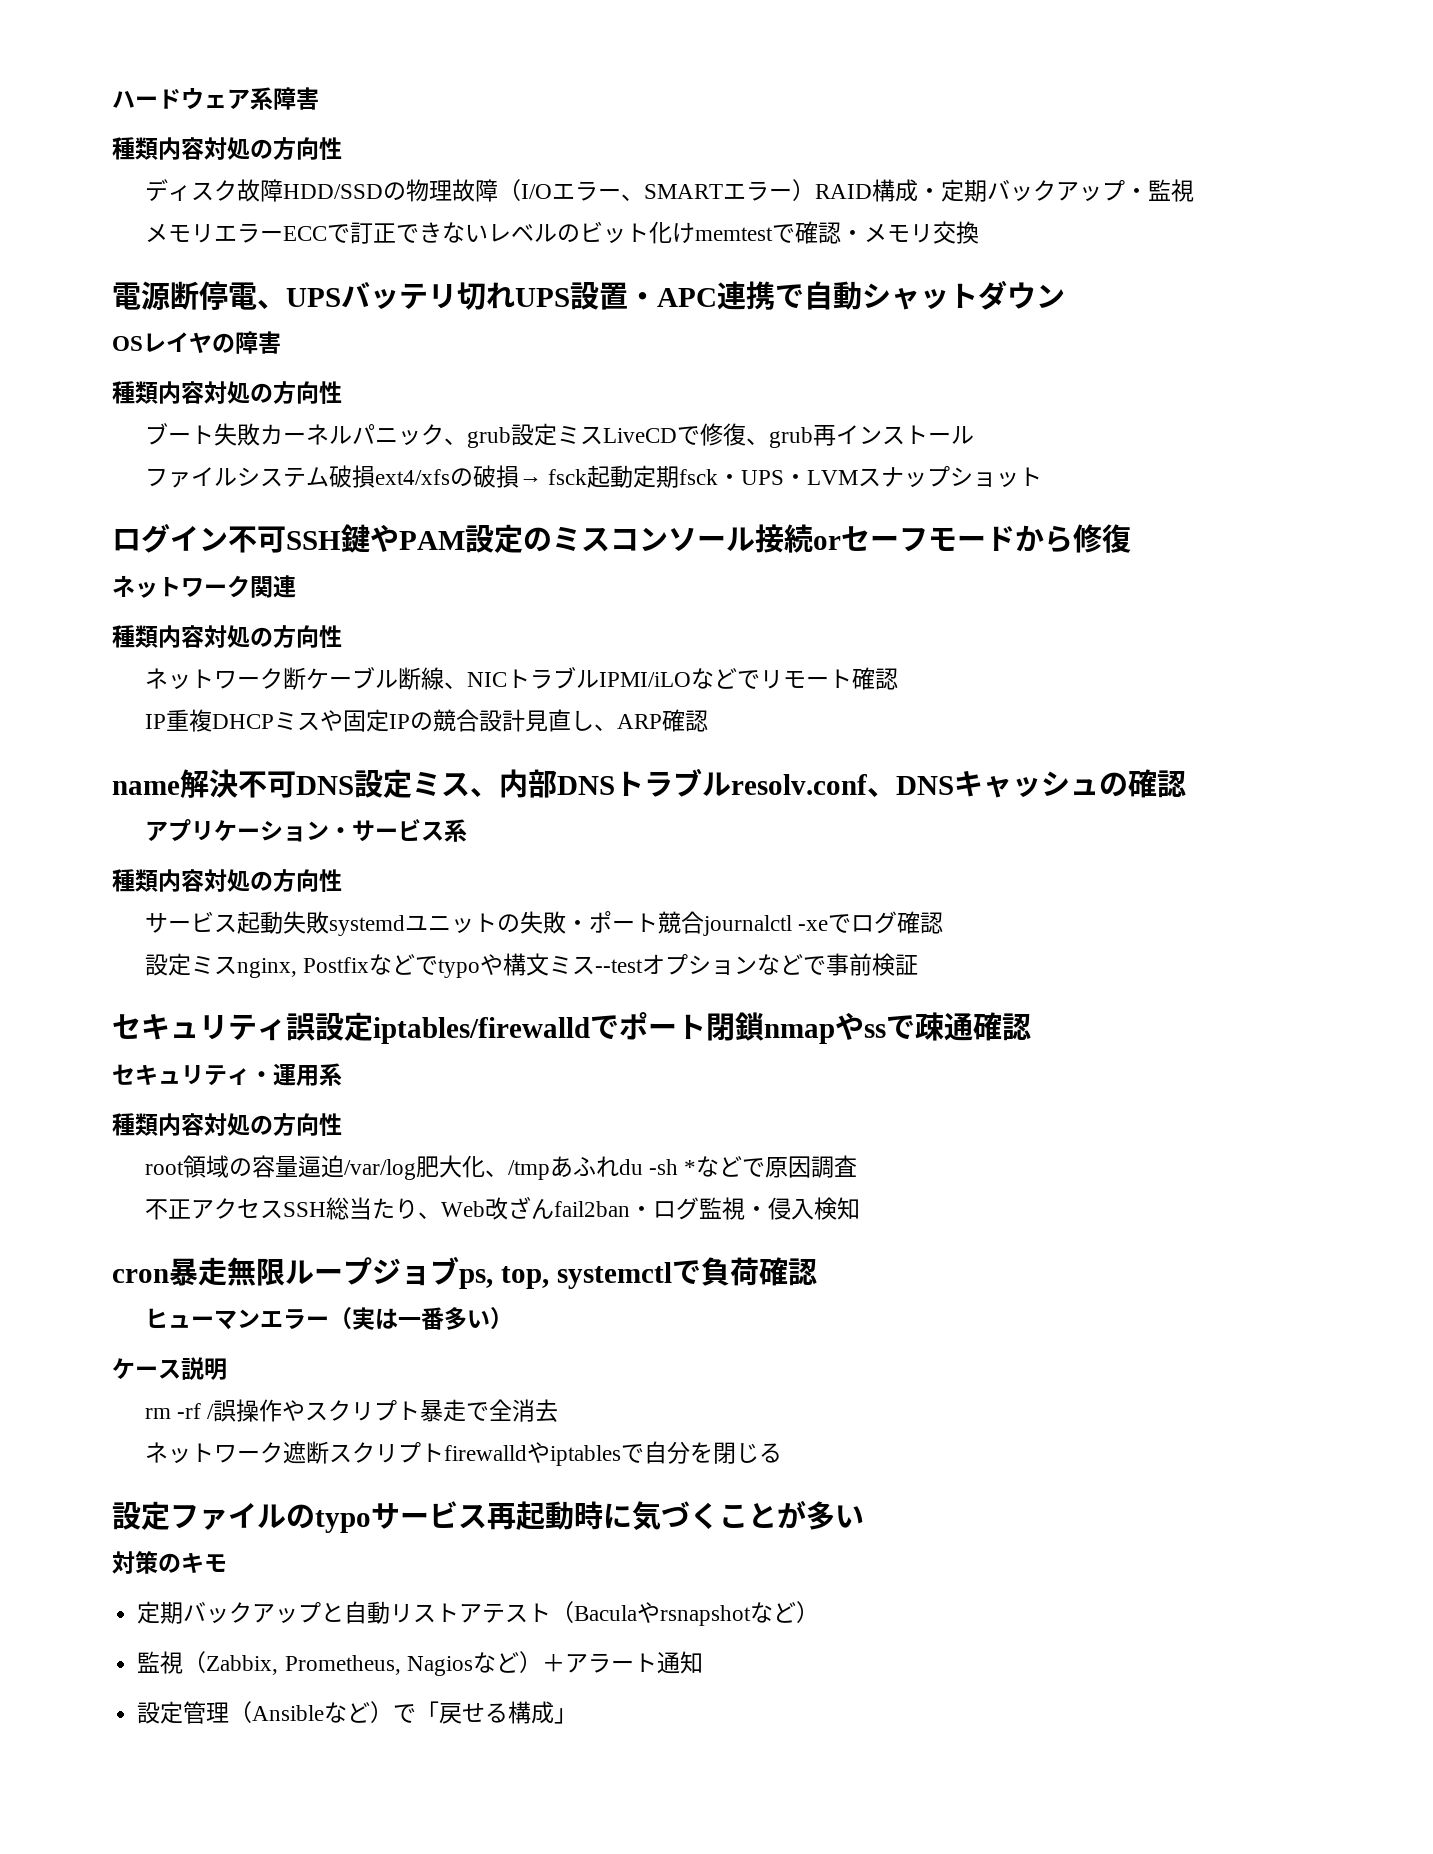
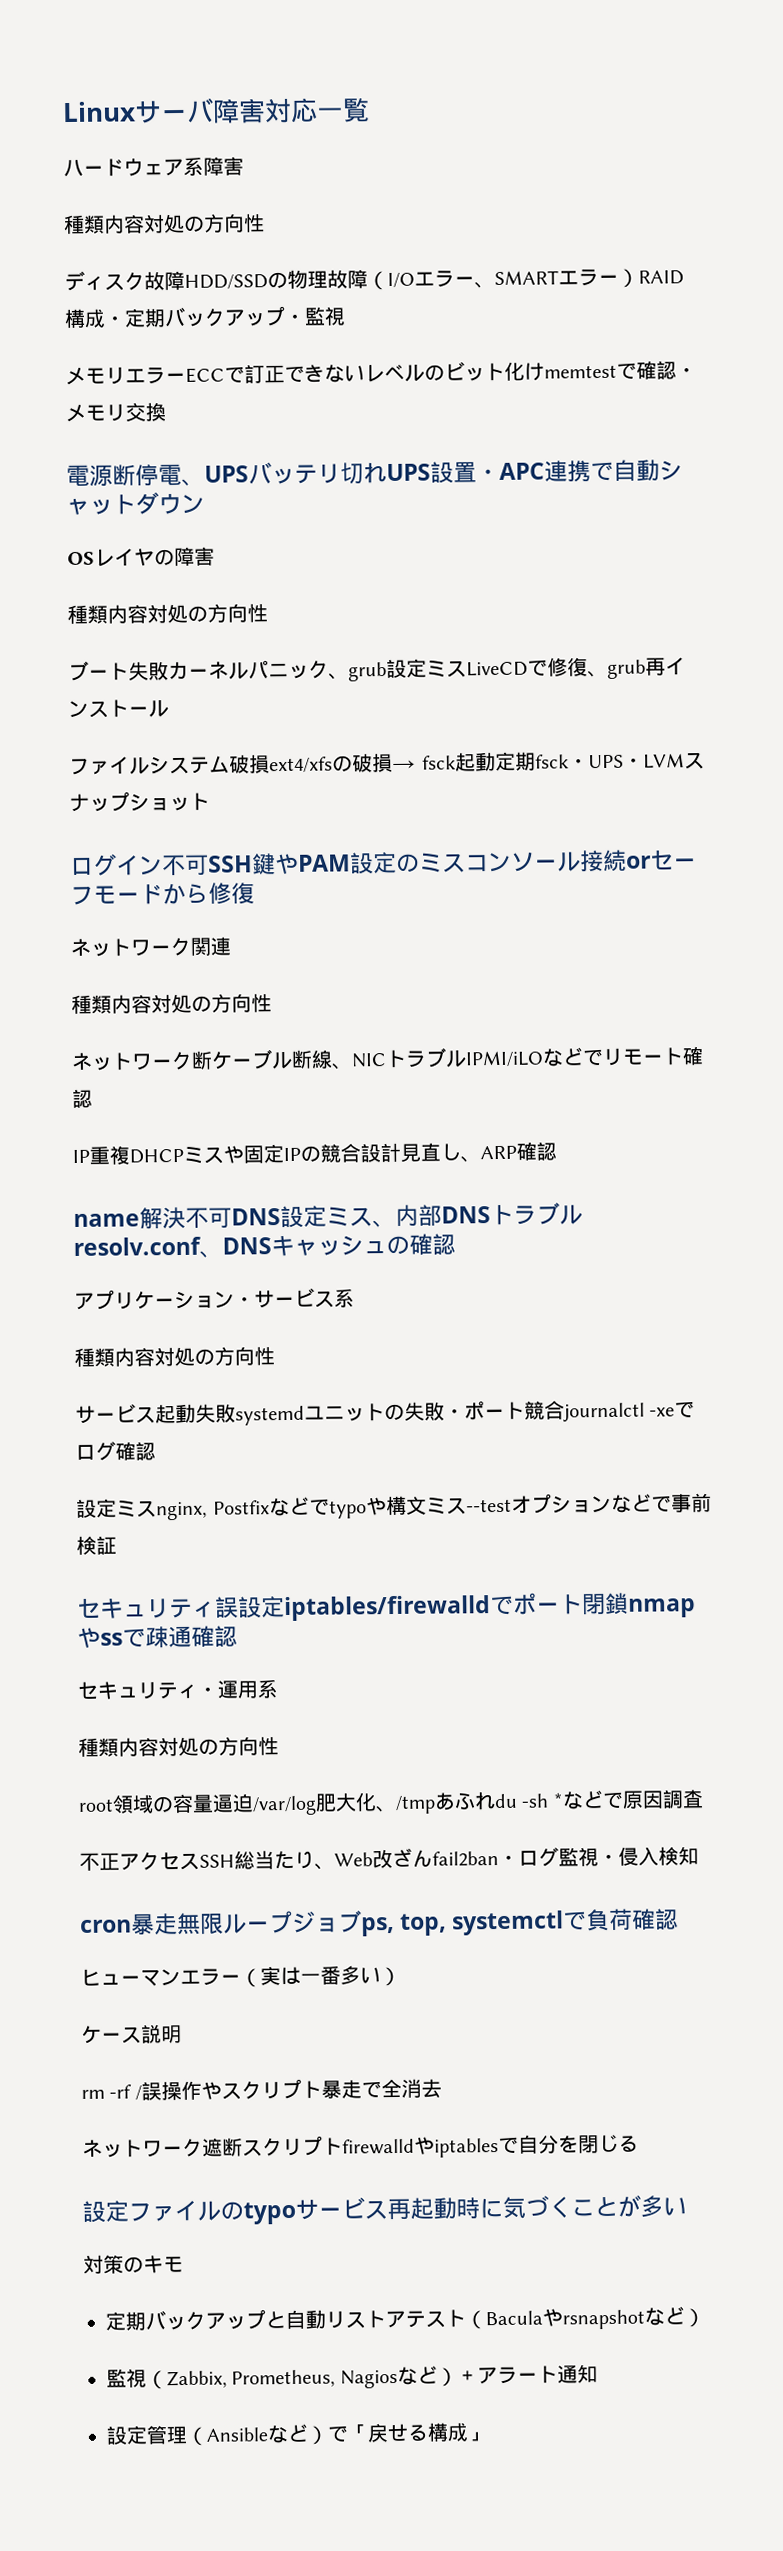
(112, 99) none -> [62,97,370,124] Linuxサーバ障害対応一覧 //

